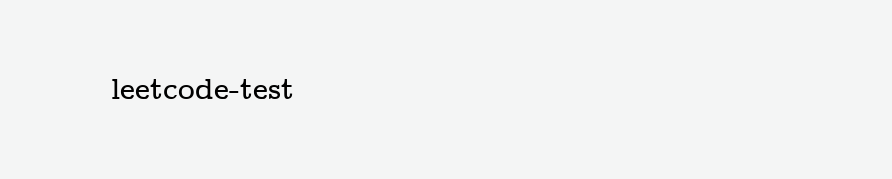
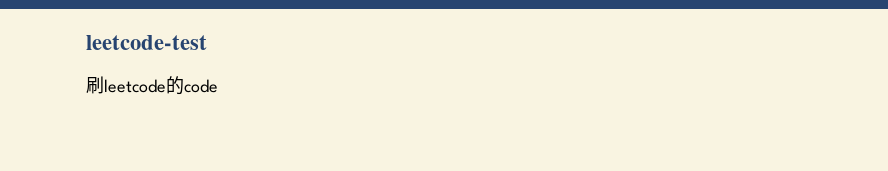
(294, 89) none -> [86,76,218,95] // 刷leetcode的code

